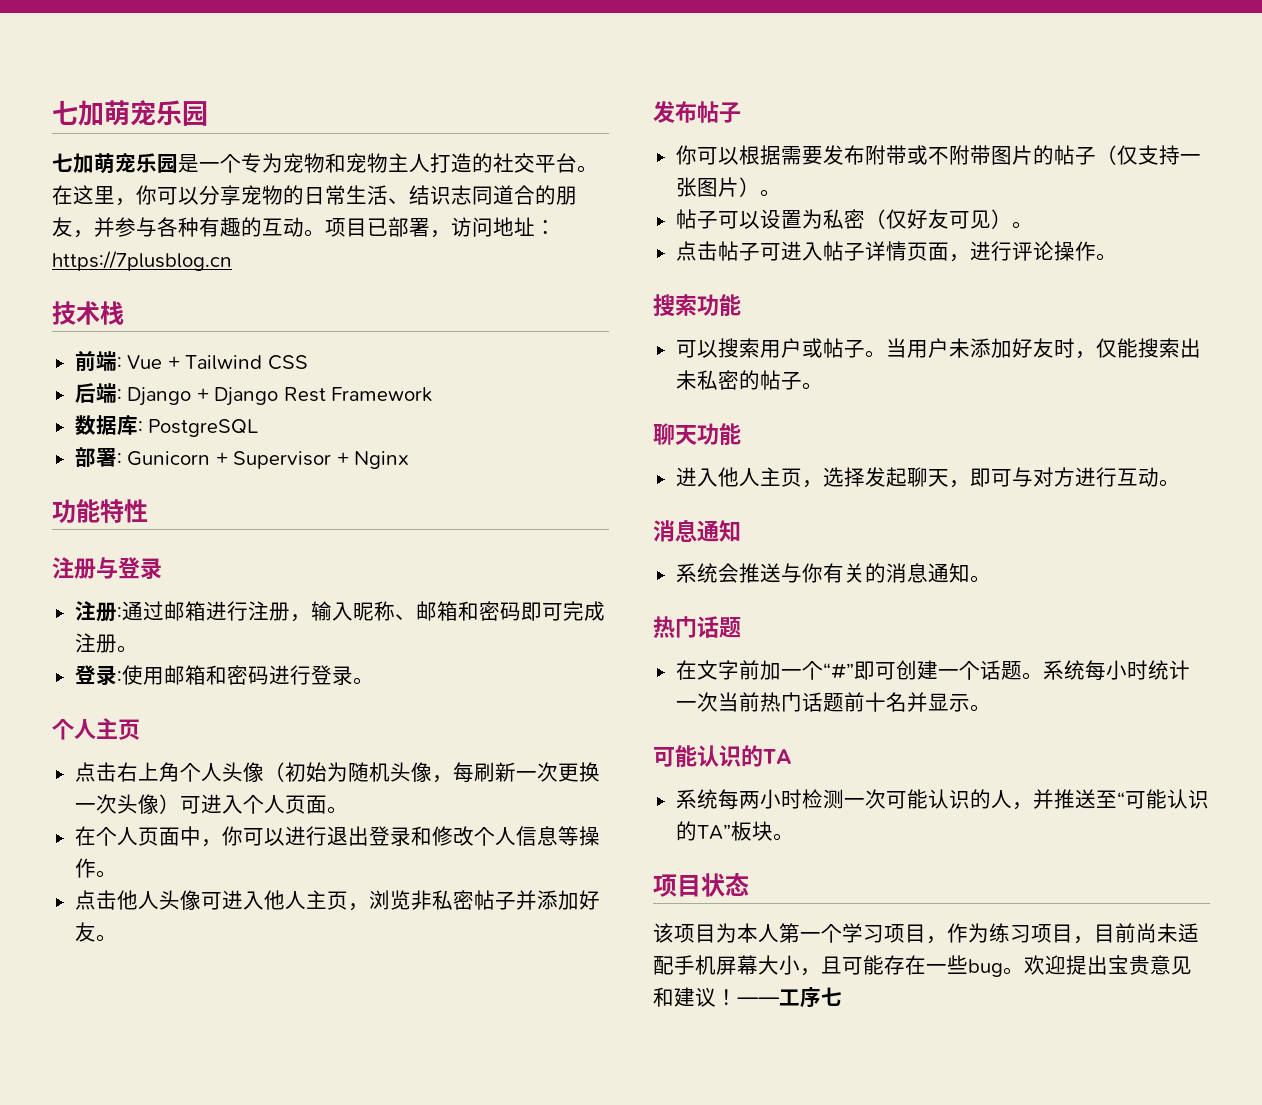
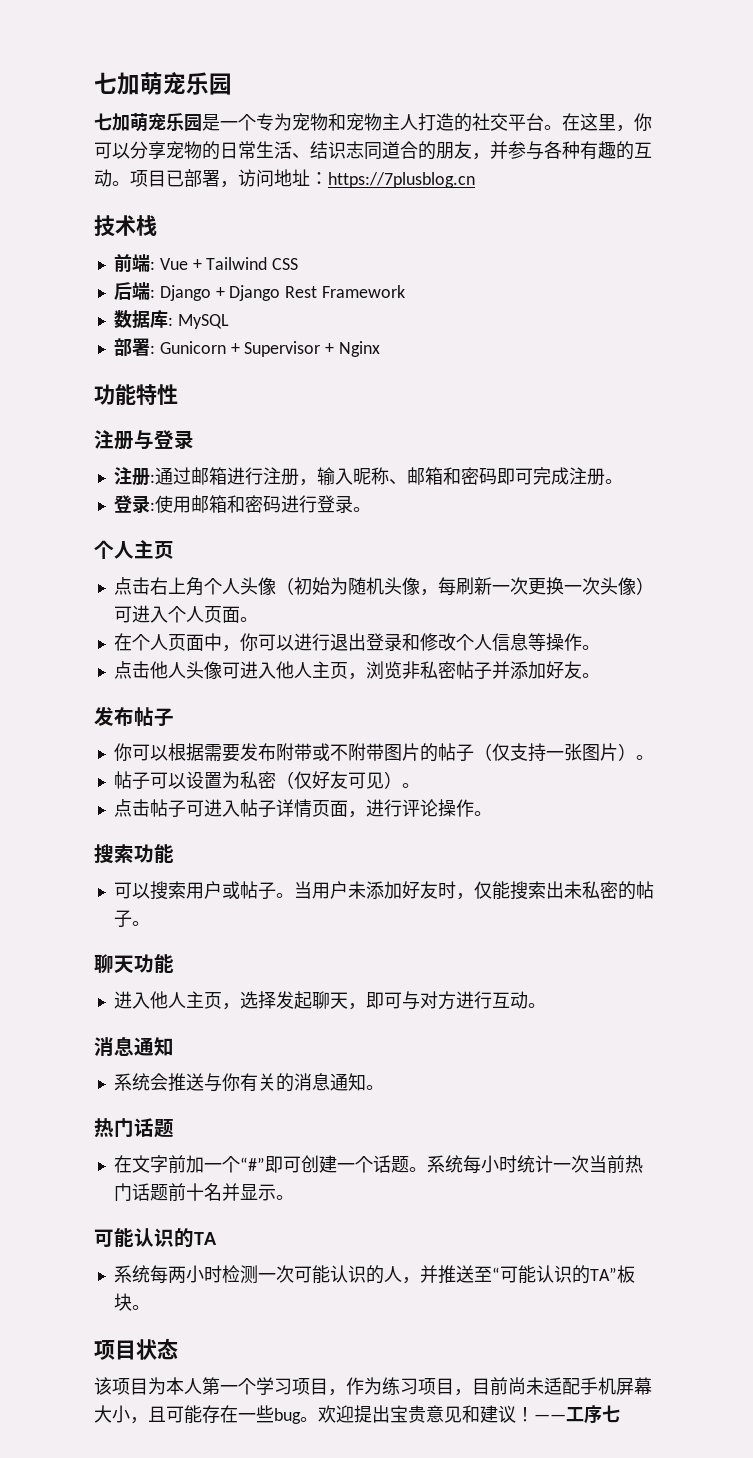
[148,419,259,437] PostgreSQL -> [177,314,229,329] MySQL

